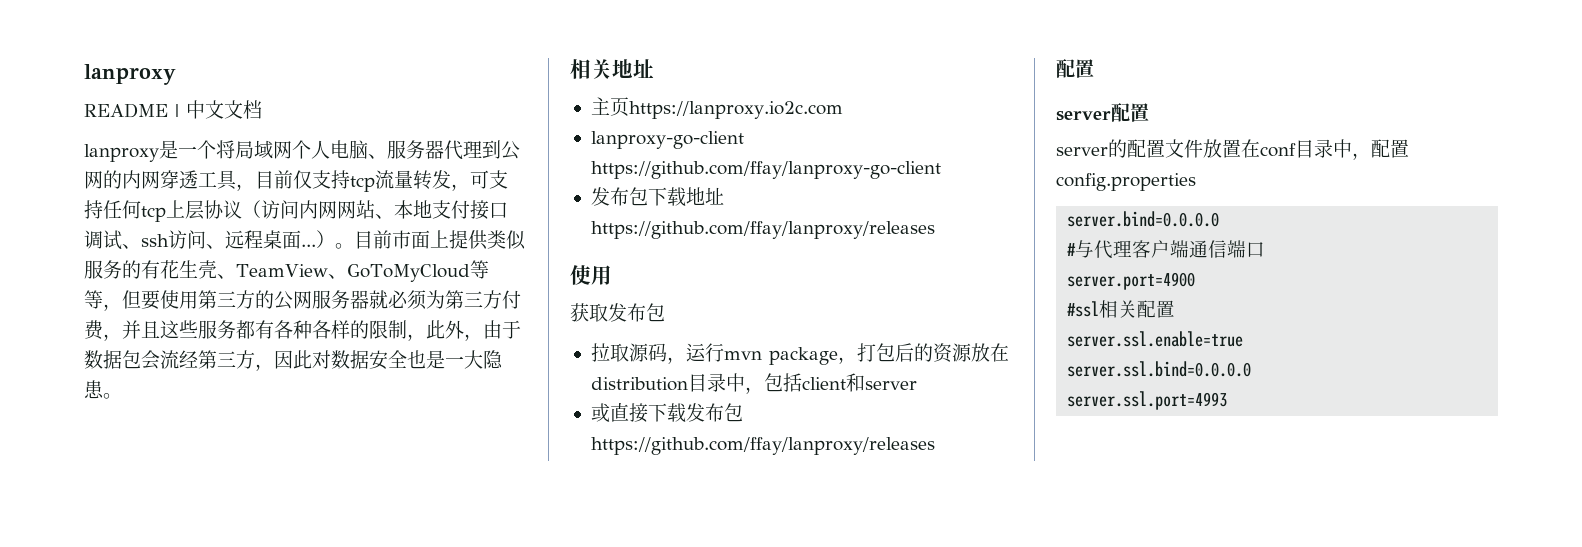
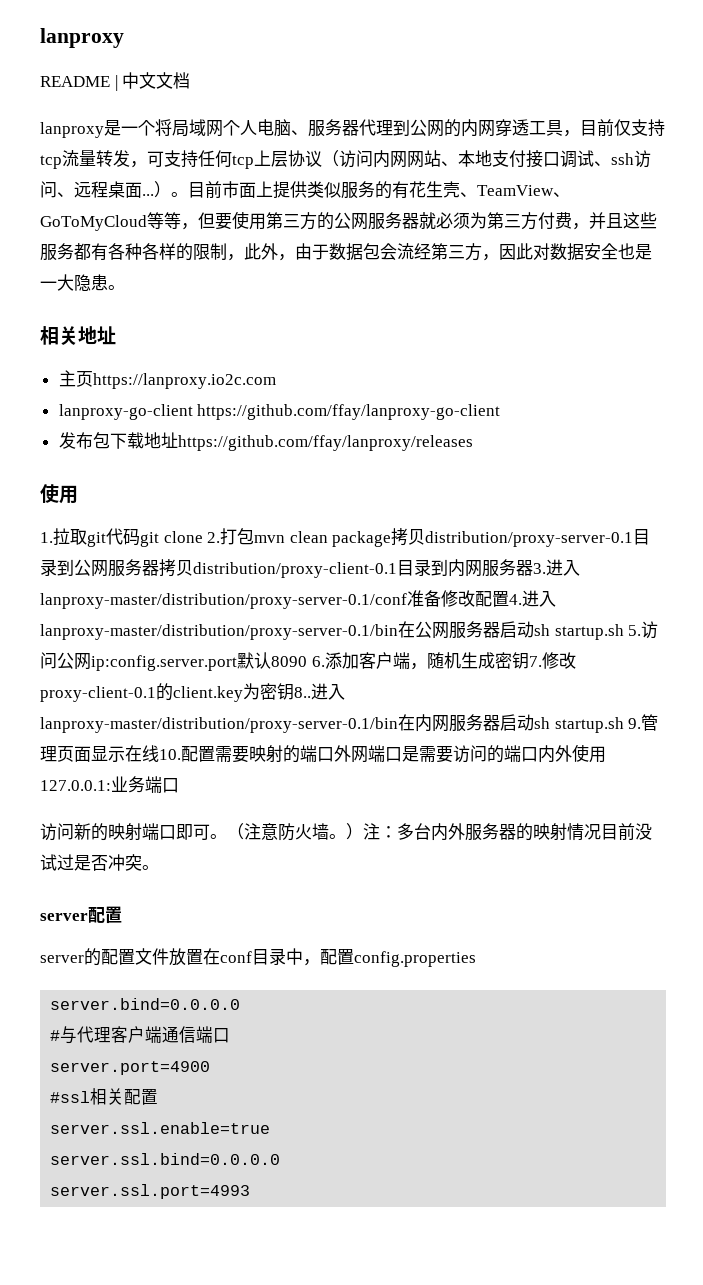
[570,303,665,322] [590,343,1009,365] [590,373,917,394] [590,403,743,423] [590,437,935,455] [1056,59,1094,78] 获取发布包 // 拉取源码，运行mvn package，打包后的资源放在distribution目录中，包括client和server // 或直接下载发布包https://github.com/ffay/lanproxy/releases // 配置 -> [40,528,651,547] [40,559,580,578] [40,590,556,609] [40,621,659,640] [40,652,576,671] [40,683,345,702] [40,714,659,733] [40,744,606,763] [40,776,179,793] [40,823,652,841] [40,854,159,871] 1.拉取git代码git clone 2.打包mvn clean package拷贝distribution/proxy-server-0.1目录到公网服务器拷贝distribution/proxy-client-0.1目录到内网服务器3.进入lanproxy-master/distribution/proxy-server-0.1/conf准备修改配置4.进入lanproxy-master/distribution/proxy-server-0.1/bin在公网服务器启动sh startup.sh 5.访问公网ip:config.server.port默认8090 6.添加客户端，随机生成密钥7.修改proxy-client-0.1的client.key为密钥8..进入lanproxy-master/distribution/proxy-server-0.1/bin在内网服务器启动sh startup.sh 9.管理页面显示在线10.配置需要映射的端口外网端口是需要访问的端口内外使用127.0.0.1:业务端口 // 访问新的映射端口即可。（注意防火墙。）注：多台内外服务器的映射情况目前没试过是否冲突。

